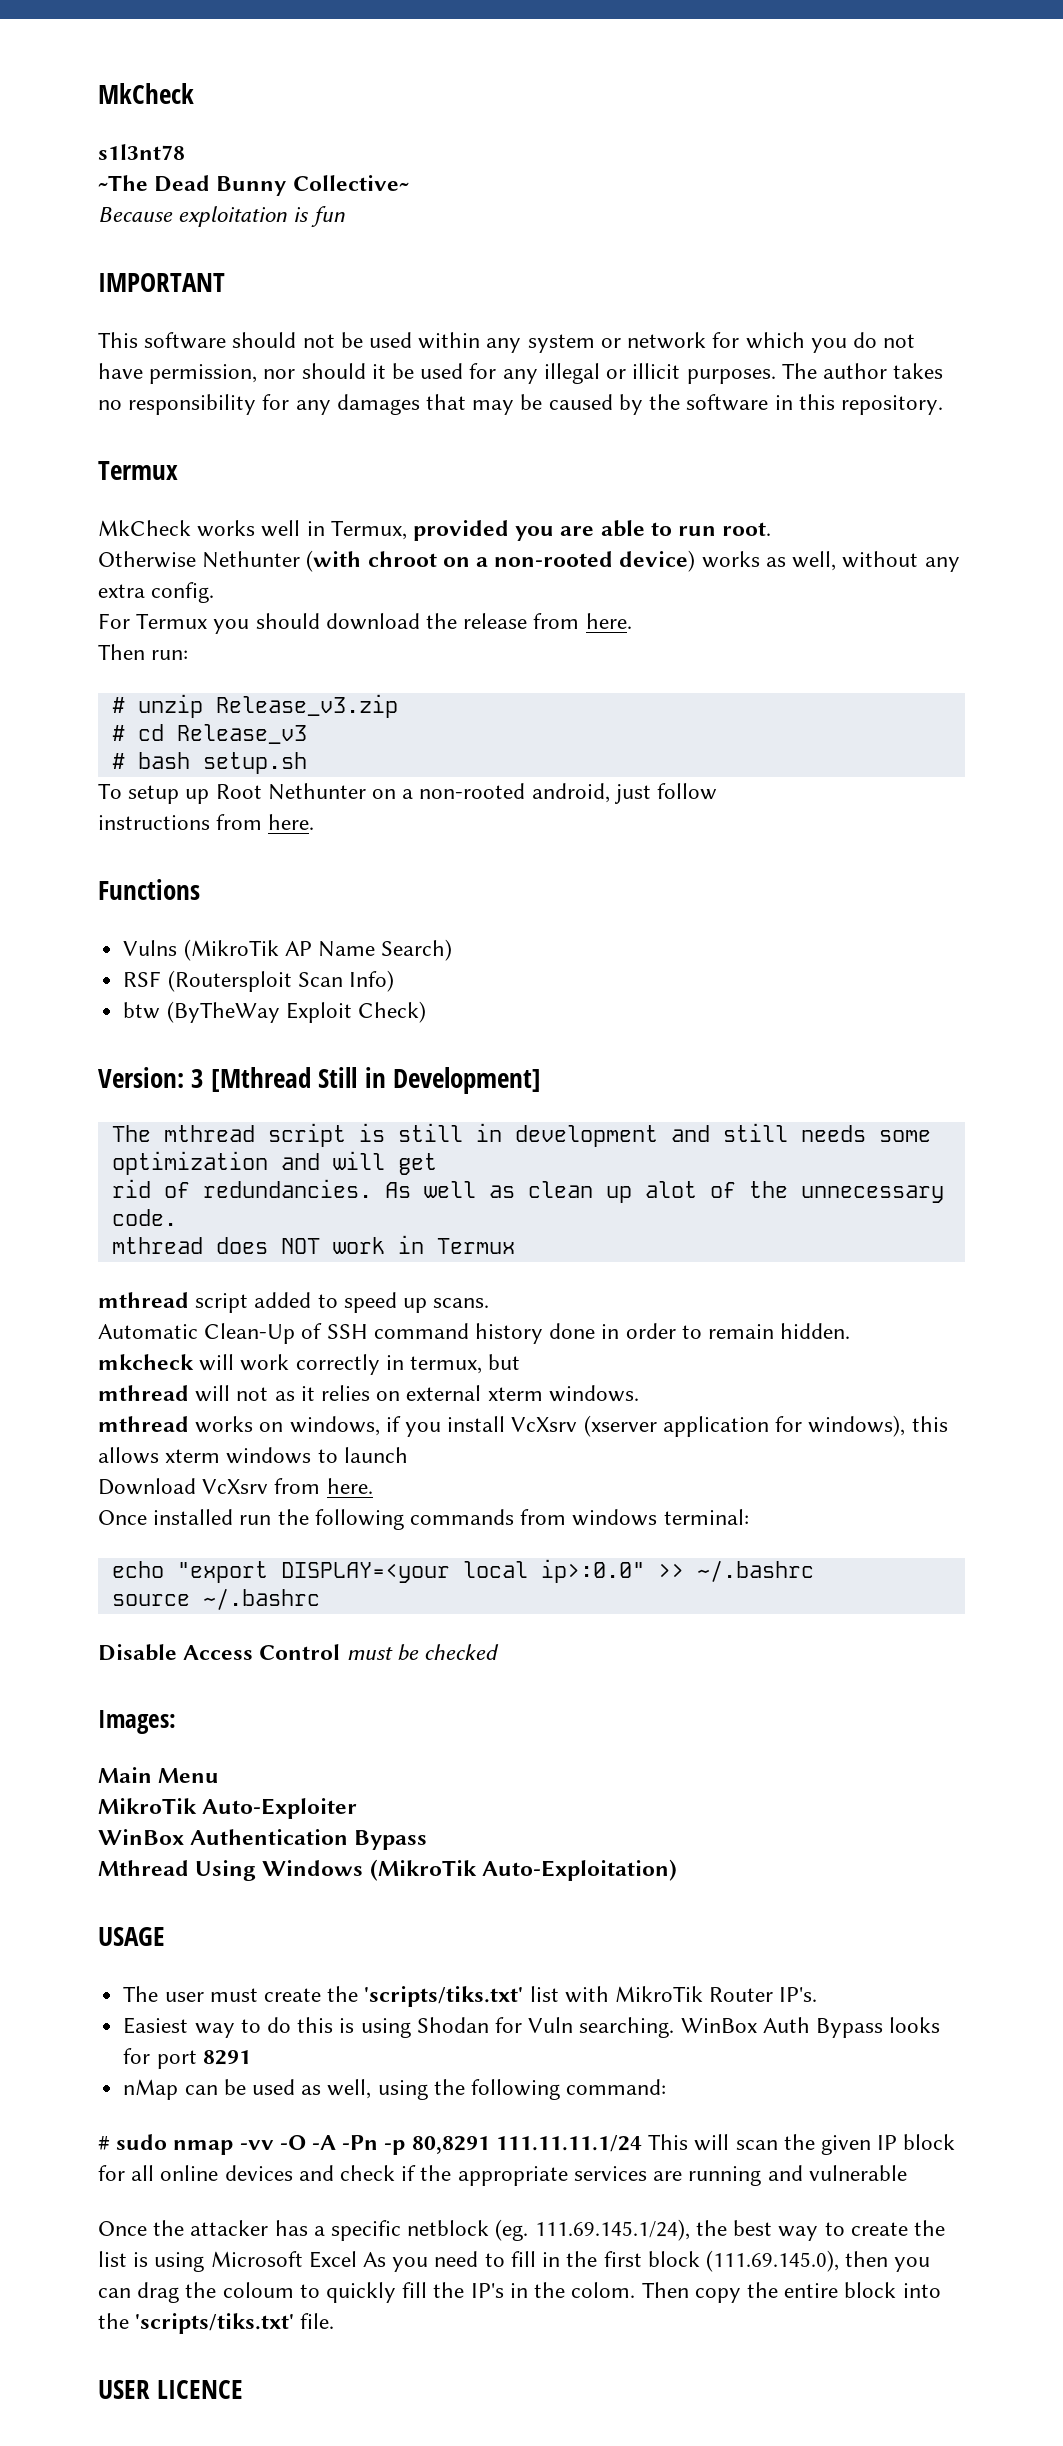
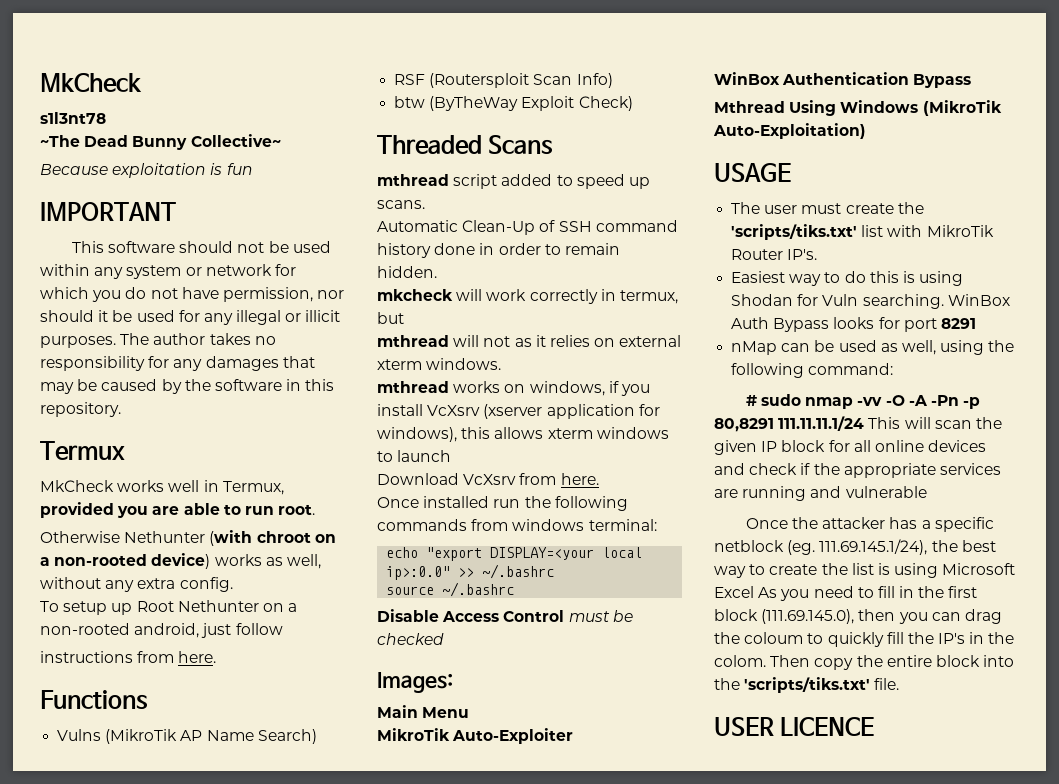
[98,613,632,634] [98,644,189,660] [111,694,398,718] [111,724,307,744] [111,752,307,774] // For Termux you should download the release from here. // Then run: // # unzip Release_v3.zip // # cd Release_v3 // # bash setup.sh -> (233, 584) none
[98,1067,541,1094] [111,1123,931,1147] [111,1151,437,1175] [111,1179,944,1203] [111,1209,177,1226] [111,1235,515,1254] Version: 3 [Mthread Still in Development] // The mthread script is still in development and still needs some optimization and will get // rid of redundancies. As well as clean up alot of the unnecessary code. // mthread does NOT work in Termux -> [377,135,554,155] Threaded Scans

